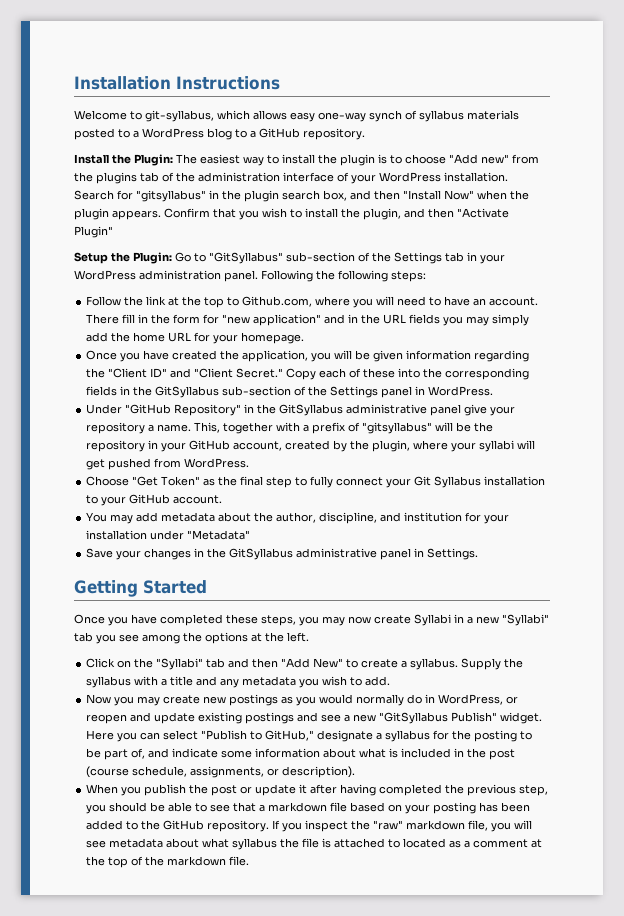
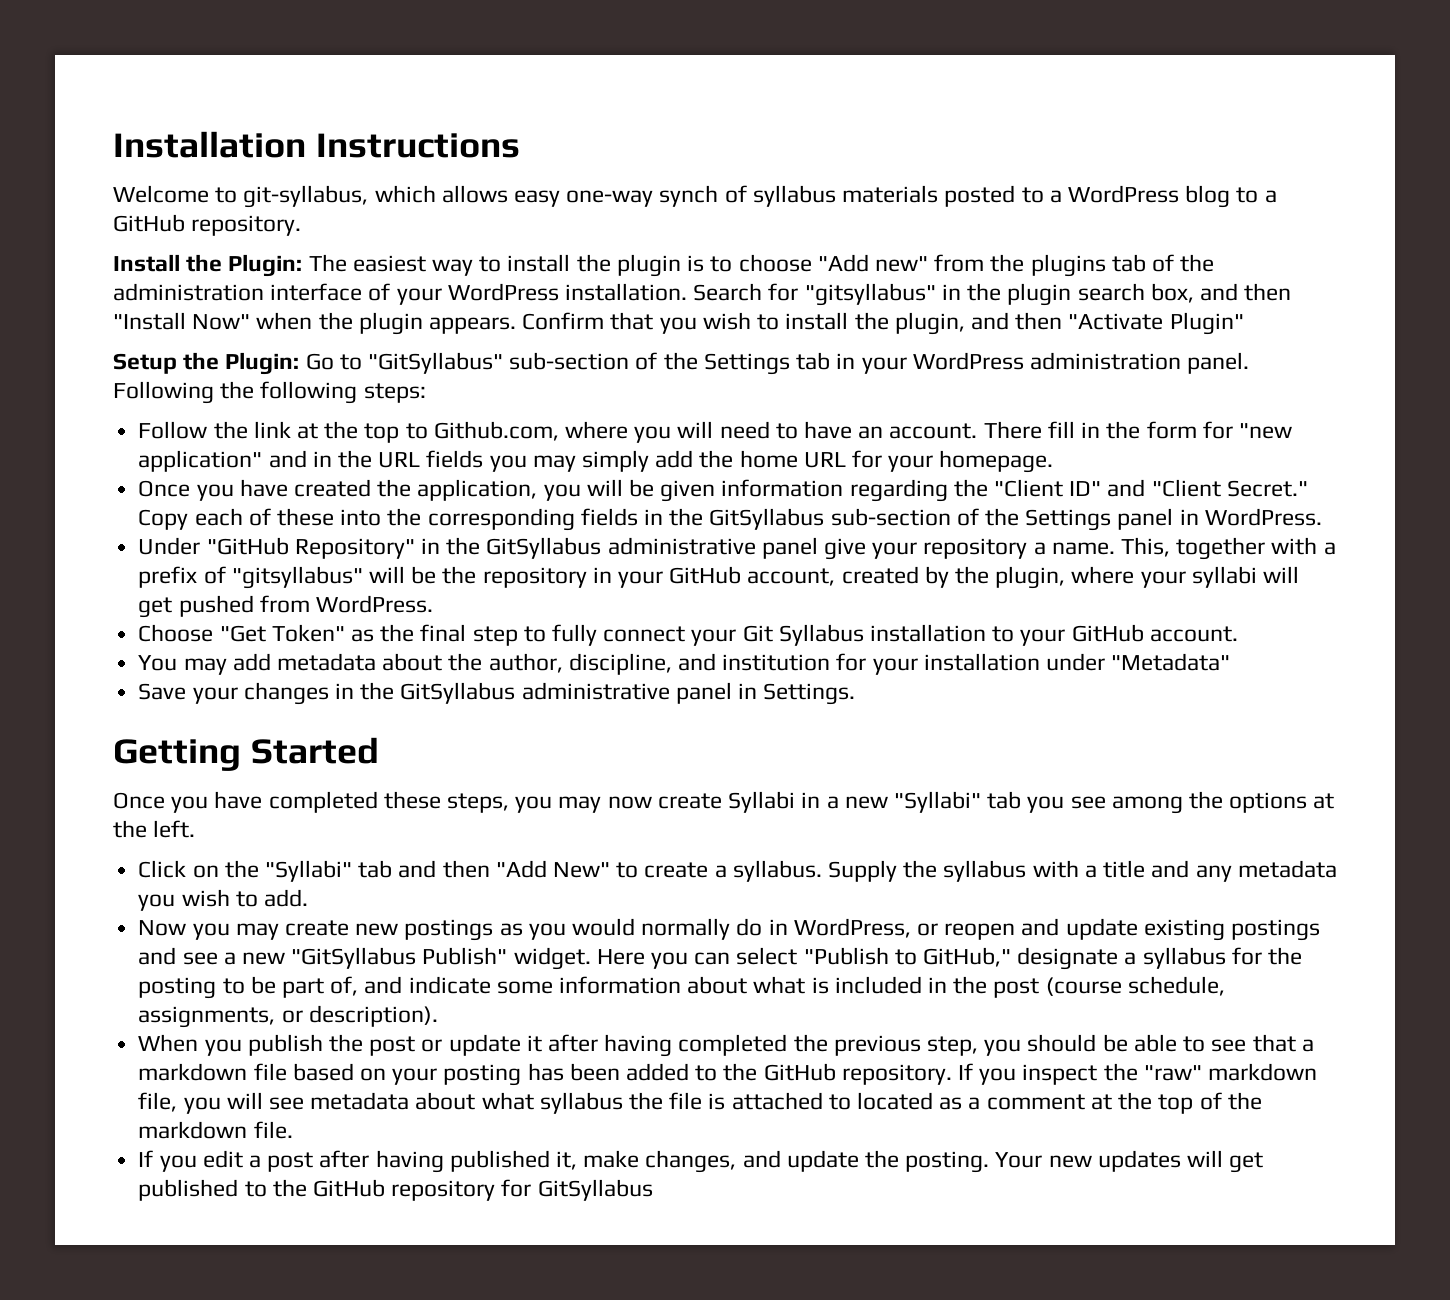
(250, 861) none -> [138,1150,1264,1173] [138,1179,653,1201] // If you edit a post after having published it, make changes, and update the posting. Your new updates will get published to the GitHub repository for GitSyllabus

